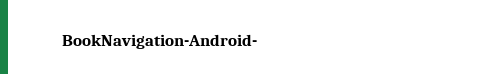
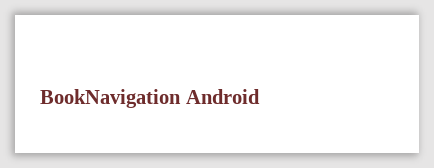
[62,34,257,49] BookNavigation-Android- -> [40,89,260,108] BookNavigation Android

